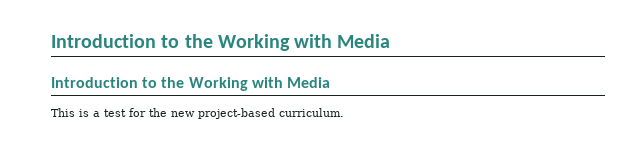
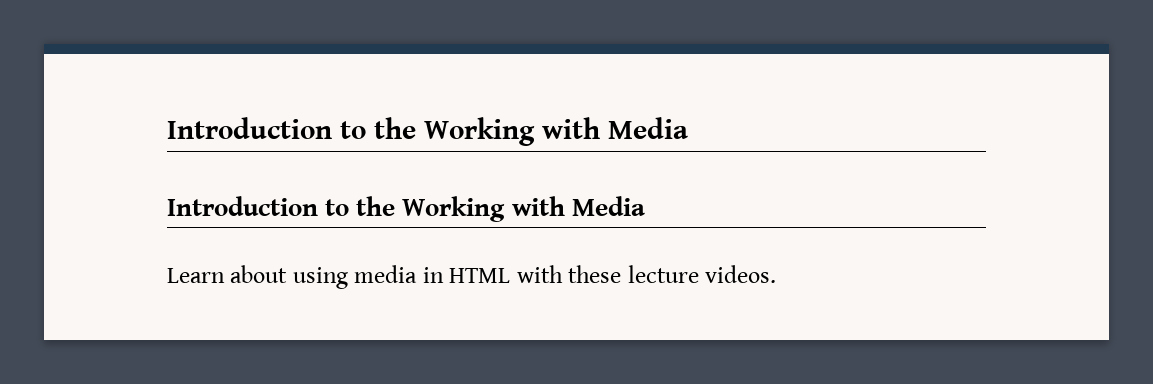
[51,108,344,119] This is a test for the new project-based curriculum. -> [167,265,777,289] Learn about using media in HTML with these lecture videos.

